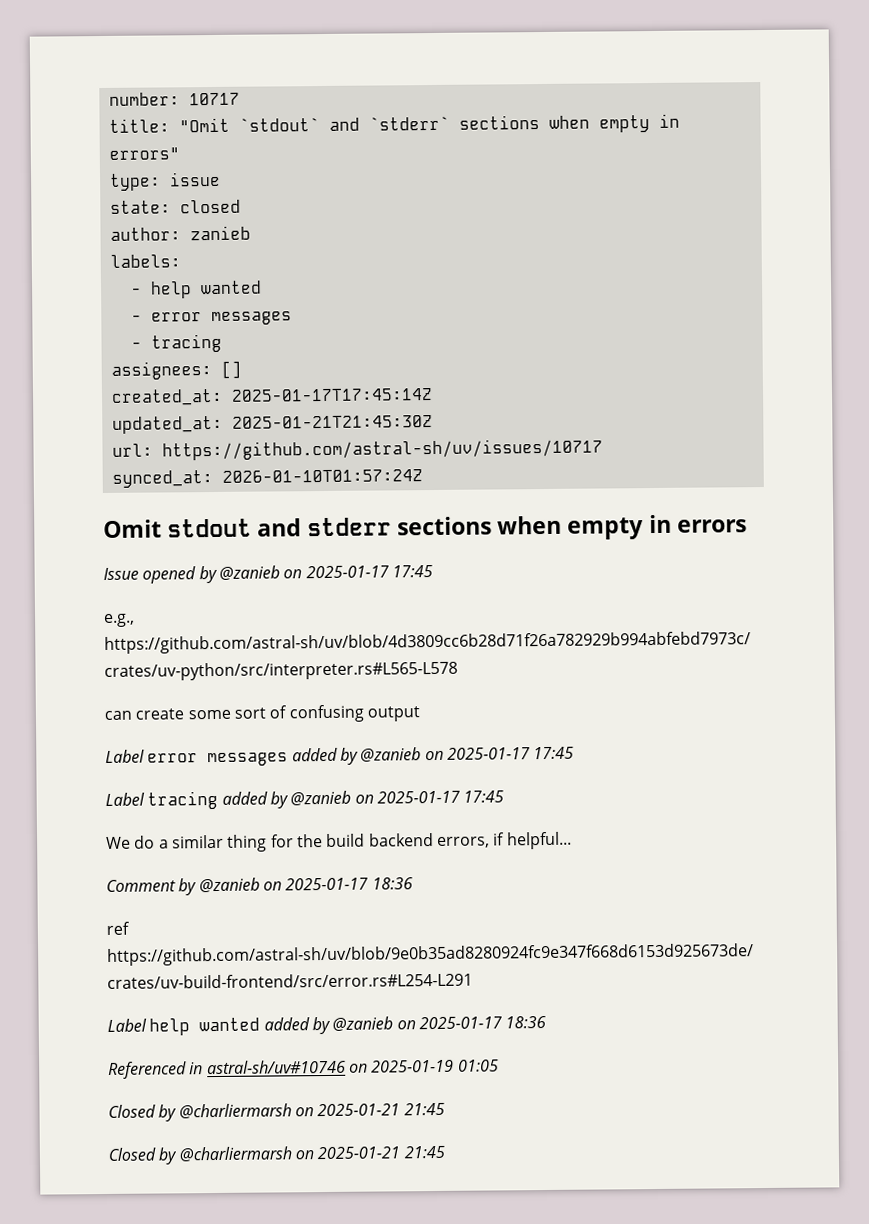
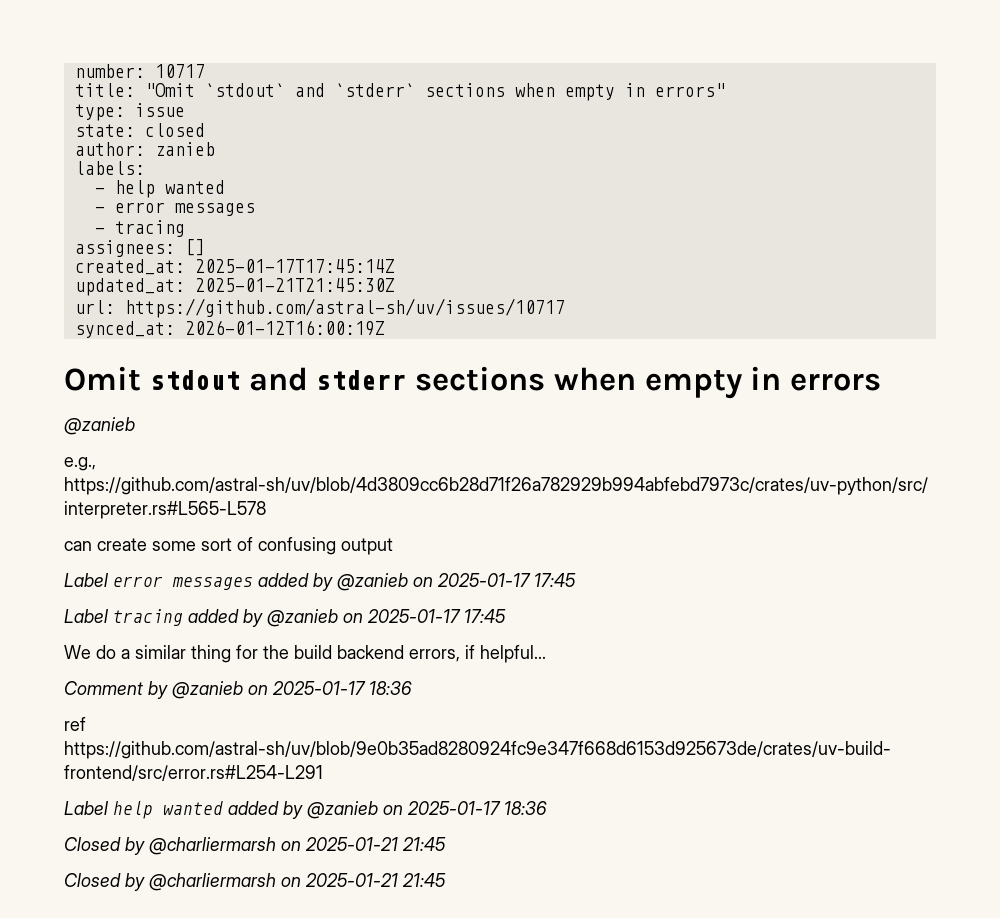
[221,469,423,483] 2026-01-10T01:57:24Z -> [184,320,385,336] 2026-01-12T16:00:19Z
[103,565,433,584] Issue opened by @zanieb on 2025-01-17 17:45 -> [64,417,135,435] @zanieb
[108,1059,499,1079] // Referenced in astral-sh/uv#10746 on 2025-01-19 01:05 -> (547, 808) none

